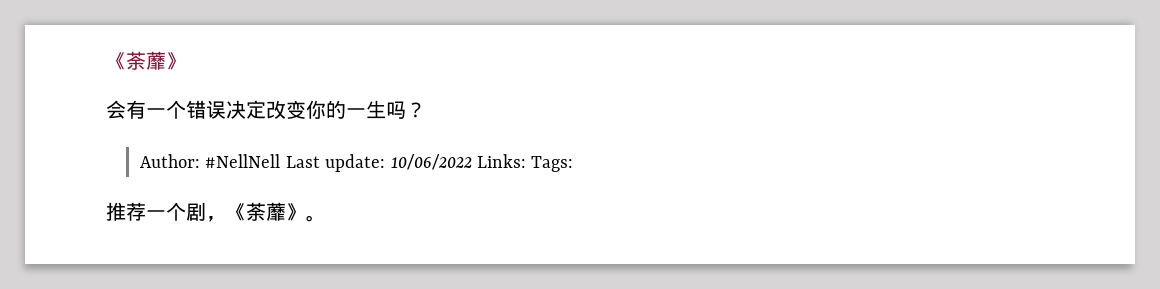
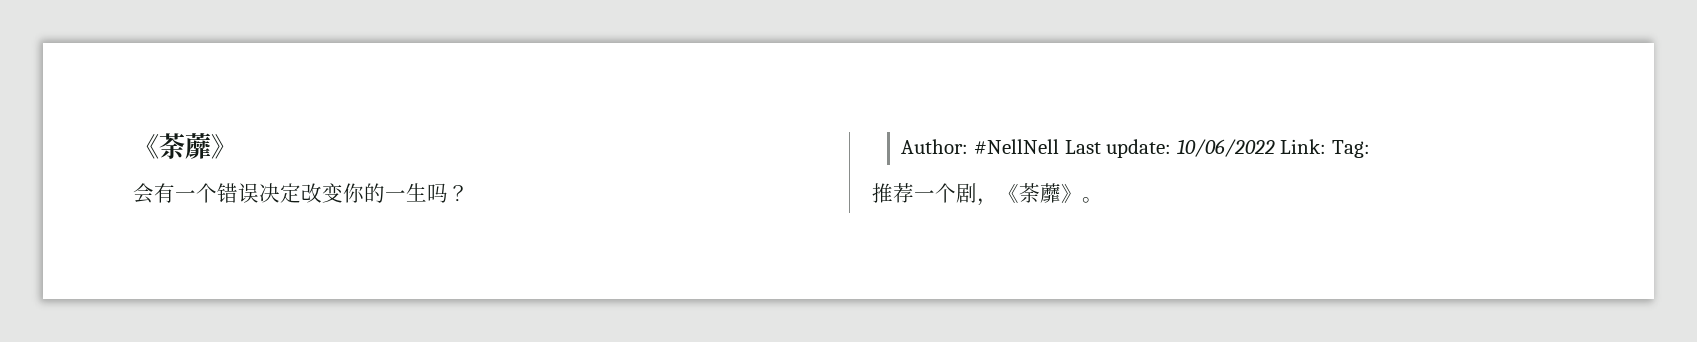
[477,154,574,172] Links: Tags: -> [1280,139,1370,158] Link: Tag:

